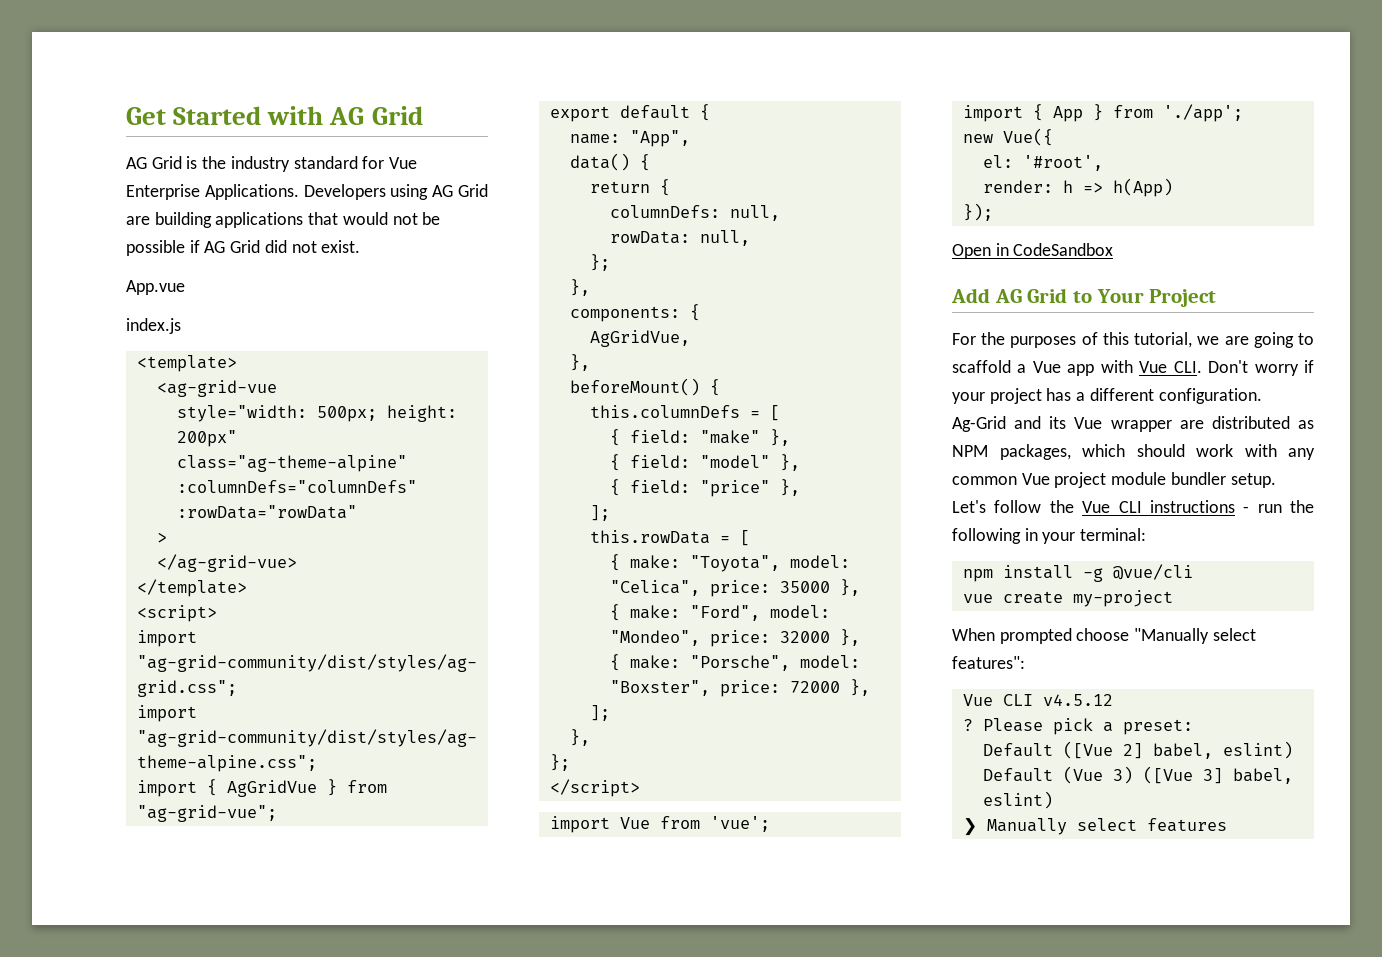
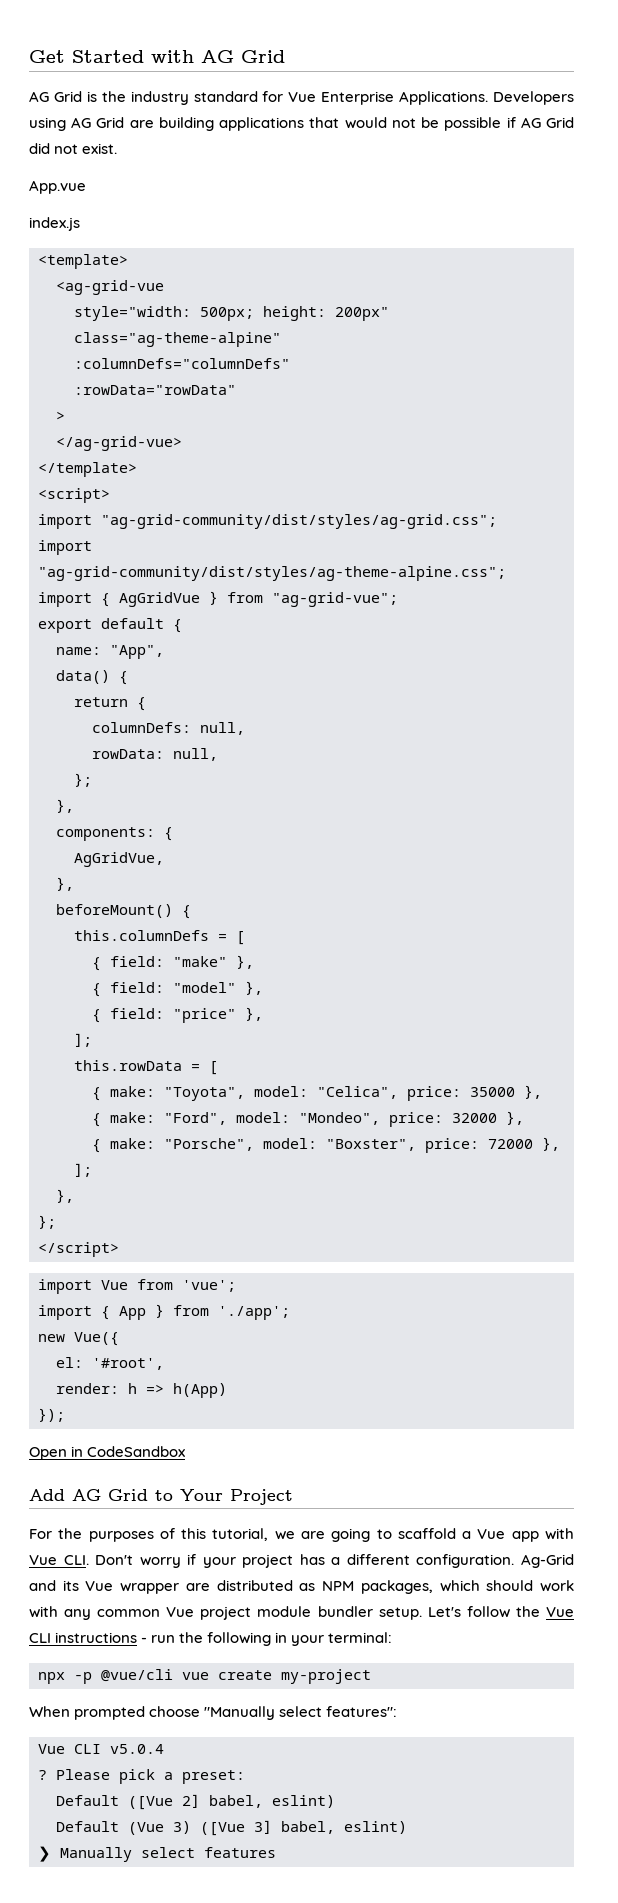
[962,565,1103,582] npm install -g -> [38,1672,92,1684] npx -p
(1193, 572) // -> (173, 1675) none
[1042,694,1113,706] v4.5.12 -> [110,1744,164,1754] v5.0.4

